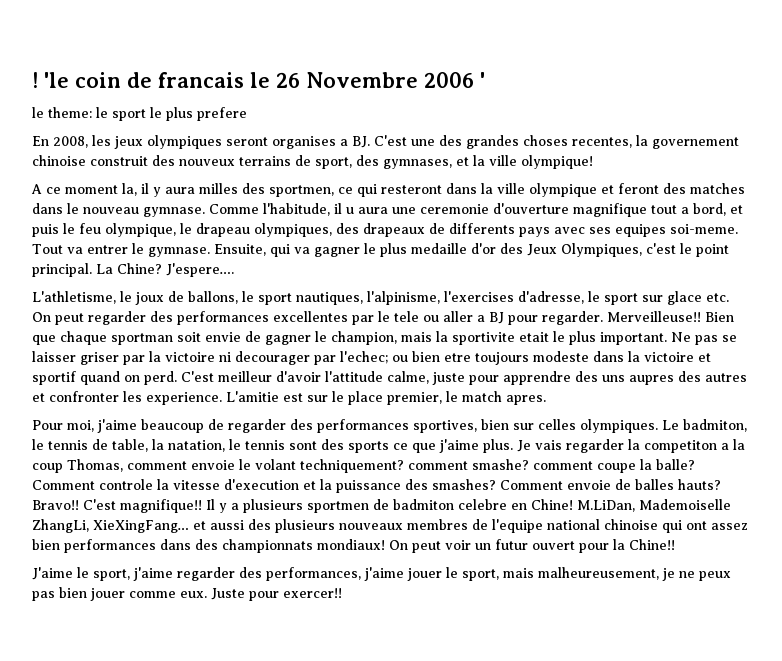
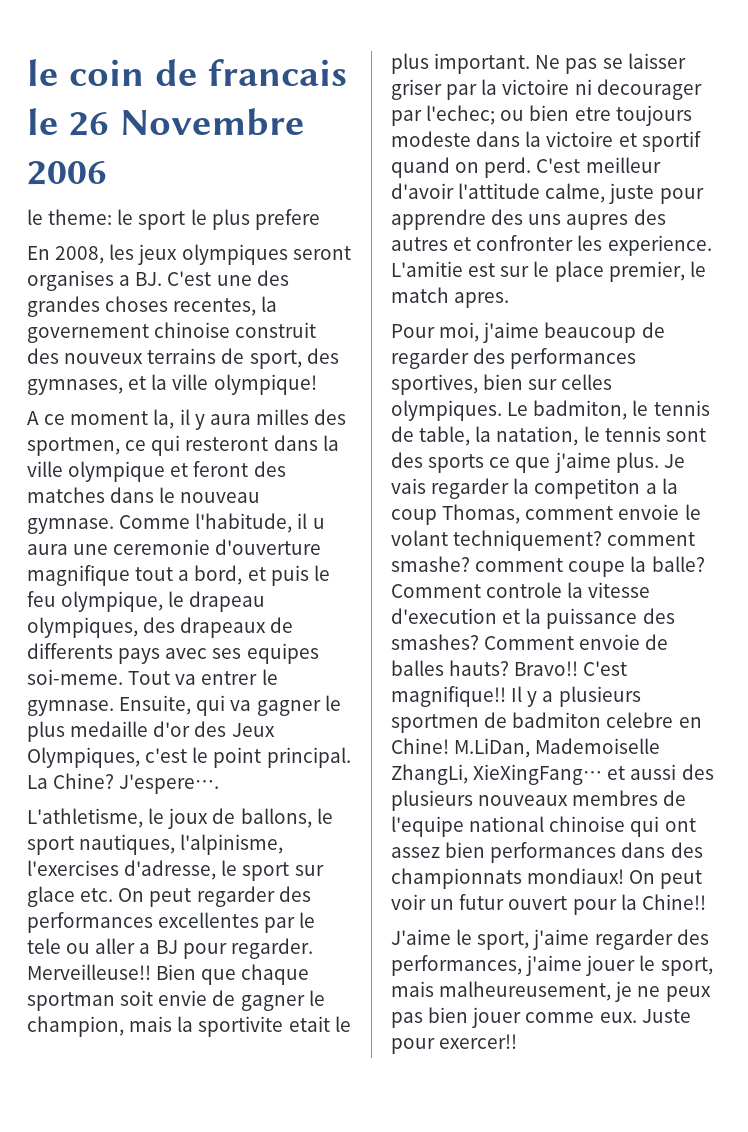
[32,72,69,88] ! 'le -> [27,59,59,86] le
[480,72,485,88] ' -> (107, 173) none

